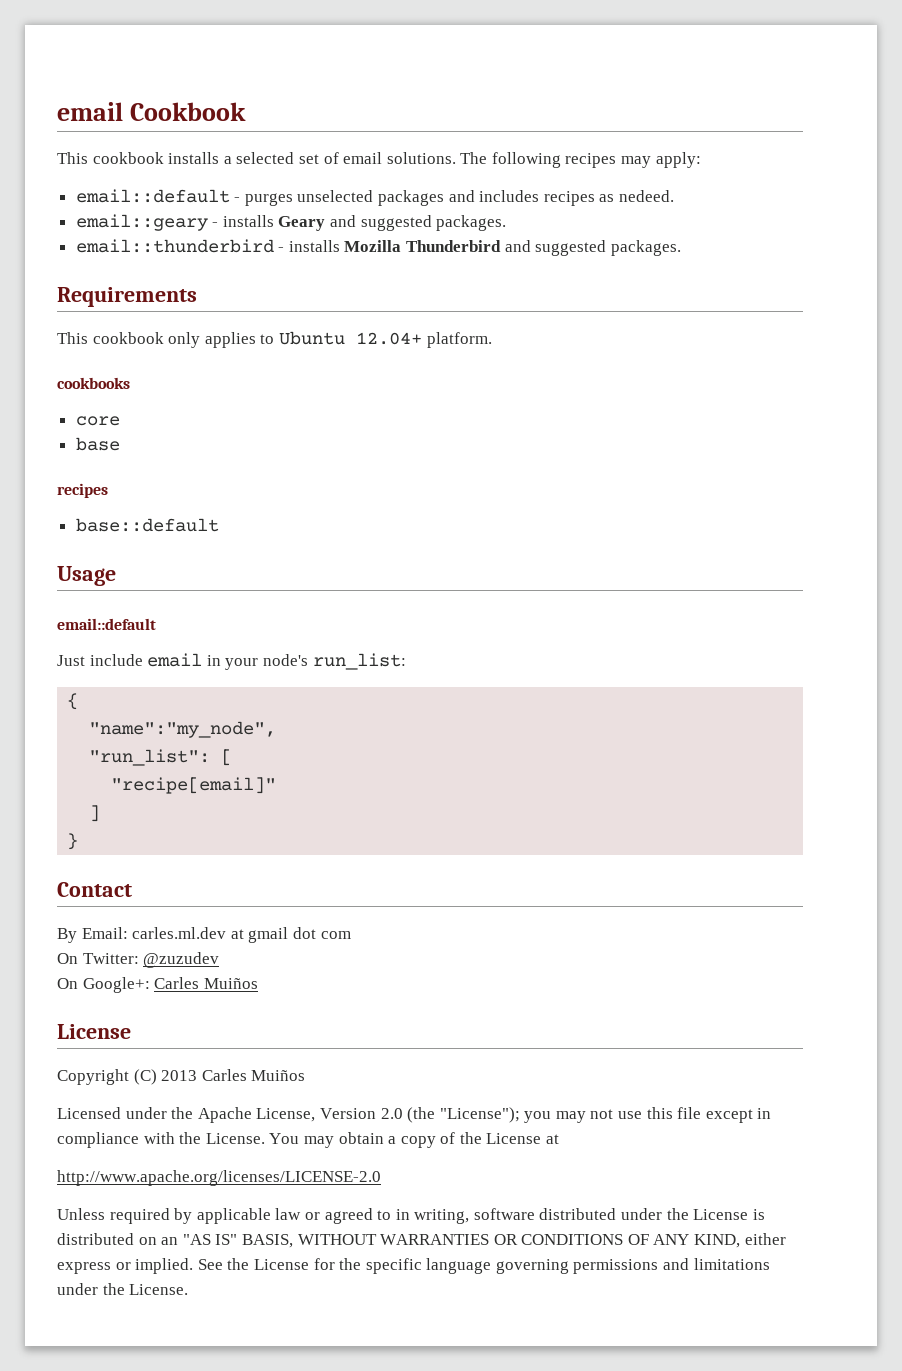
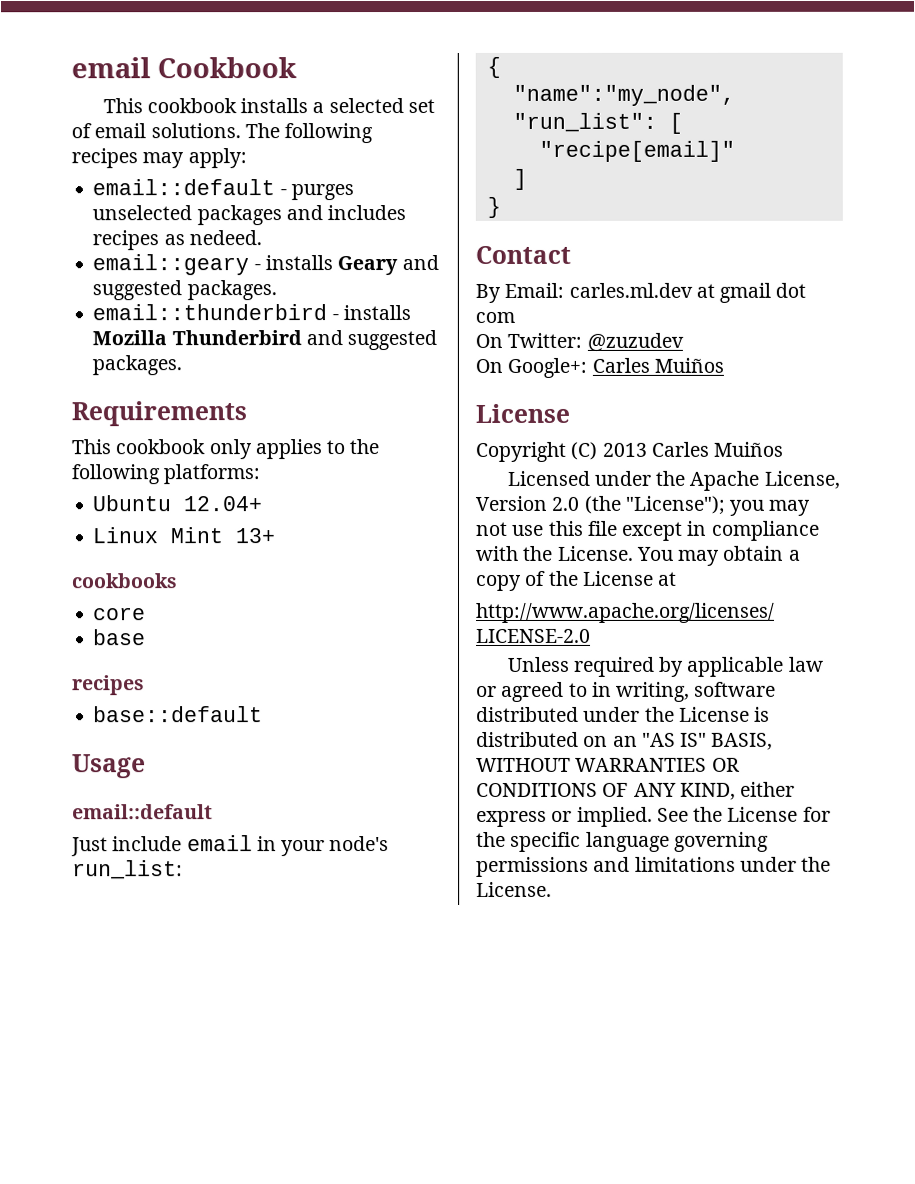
(275, 339) none -> [349,439,380,455] [71,464,261,485] the following platforms: //
[426,332,492,348] platform. -> [92,527,276,544] // Linux Mint 13+

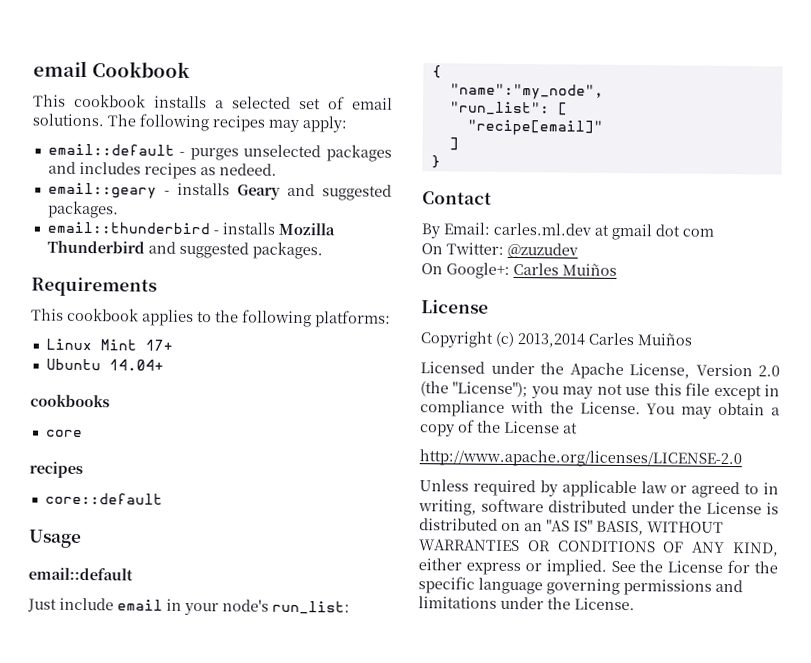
[208,439,252,460] only -> (139, 314) none
[92,495,263,512] // Ubuntu 12.04+ -> (391, 319) none
[235,528,276,544] 13+ -> [144,339,173,351] [45,358,164,371] 17+ // Ubuntu 14.04+
[93,629,147,646] // base -> (83, 433) none
[93,706,264,723] base::default -> [44,492,163,505] core::default
[570,441,647,460] (C) 2013 -> [495,331,585,348] (c) 2013,2014

